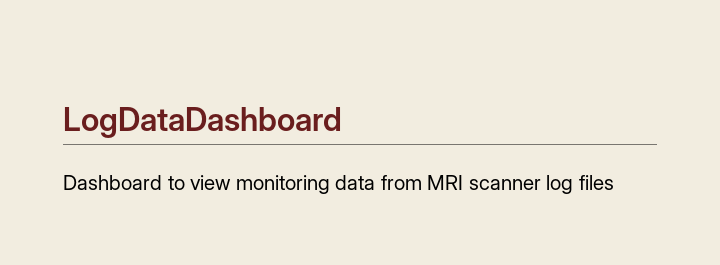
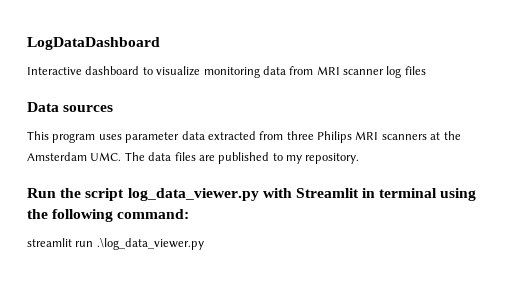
[63,175,232,190] Dashboard to view -> [27,66,201,76] Interactive dashboard to visualize
(614, 182) none -> [27,102,114,112] [27,131,461,143] [27,152,360,164] [27,188,477,201] [27,209,190,222] [27,237,204,250] // Data sources // This program uses parameter data extracted from three Philips MRI scanners at the Amsterdam UMC. The data files are published to my repository. // Run the script log_data_viewer.py with Streamlit in terminal using the following command: // streamlit run .\log_data_viewer.py

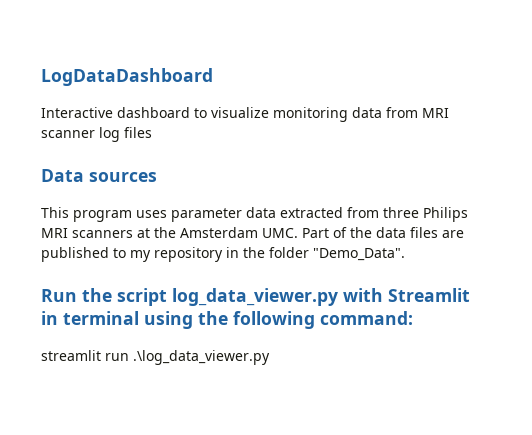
[124,152,145,161] The -> [302,227,372,238] Part of the
[305,153,360,164] repository. -> [154,247,405,262] repository in the folder "Demo_Data".

